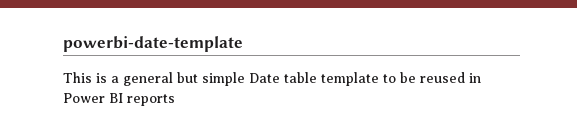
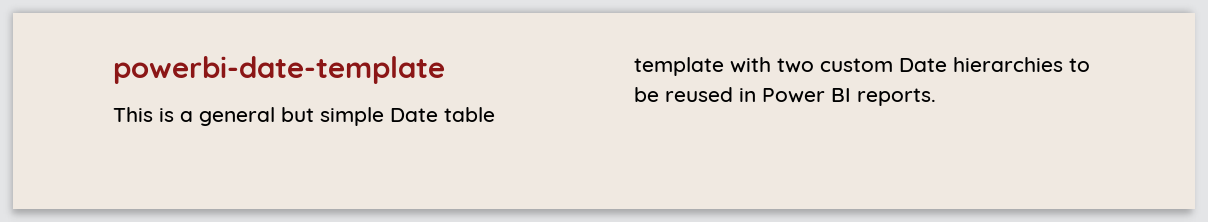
(379, 79) none -> [730,57,1063,73] with two custom Date hierarchies
[127,94,175,106] reports -> [857,88,936,106] reports.

